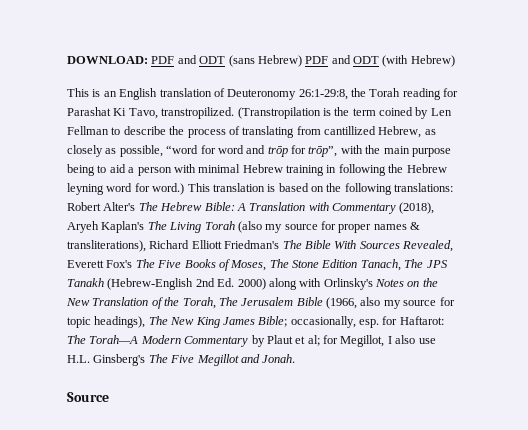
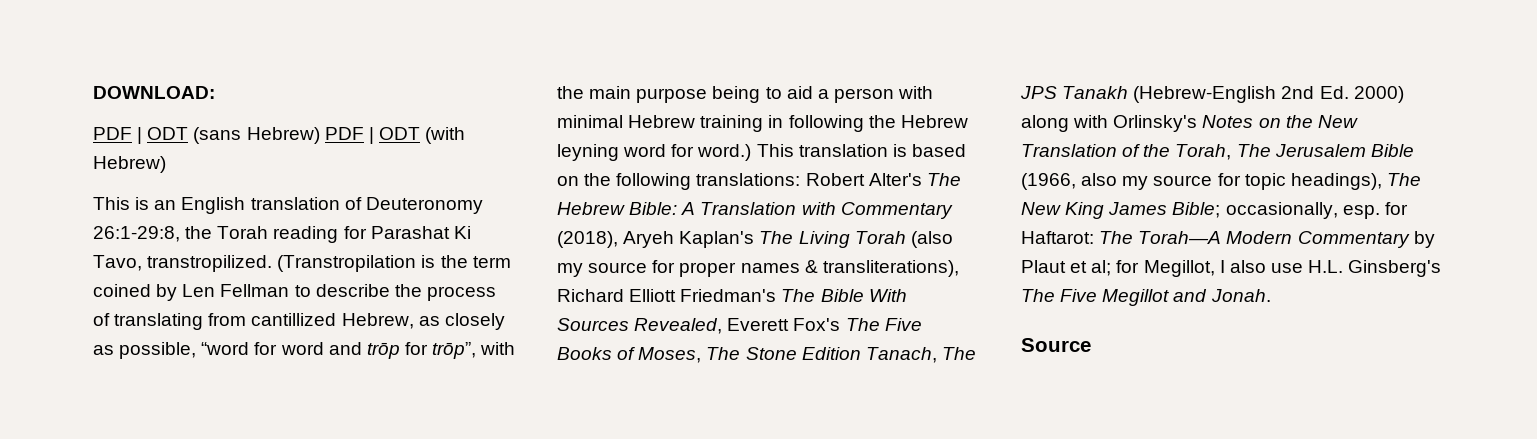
[151,55,197,64] PDF and -> [93,127,143,144] // PDF |
[331,55,351,64] and -> [368,127,374,144] |

